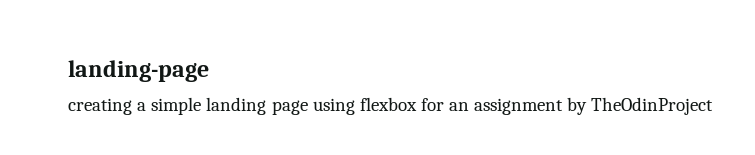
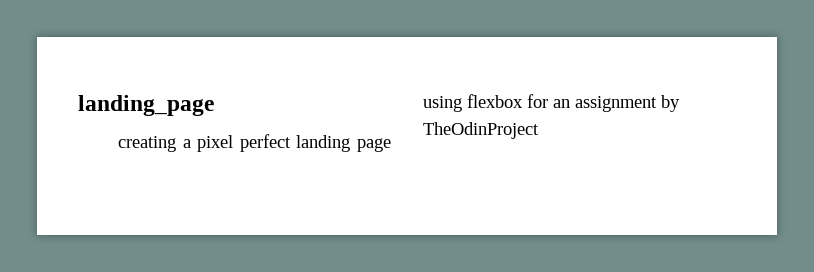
[68,60,209,82] landing-page -> [78,95,214,116] landing_page
[151,97,202,115] simple -> [197,134,291,152] pixel perfect

